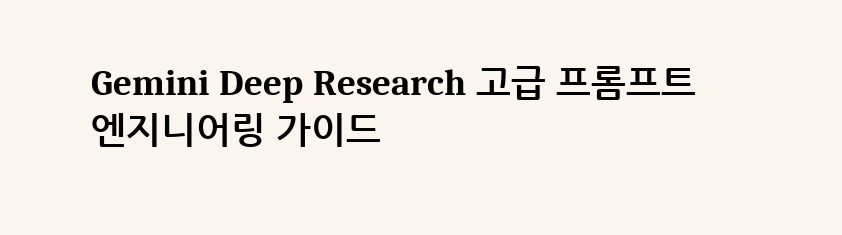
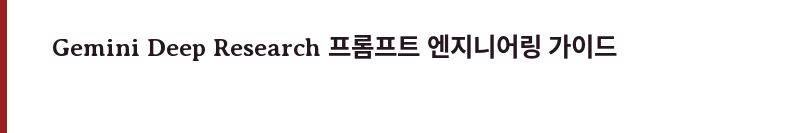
[475,66,546,100] 고급 -> (321, 47) none

